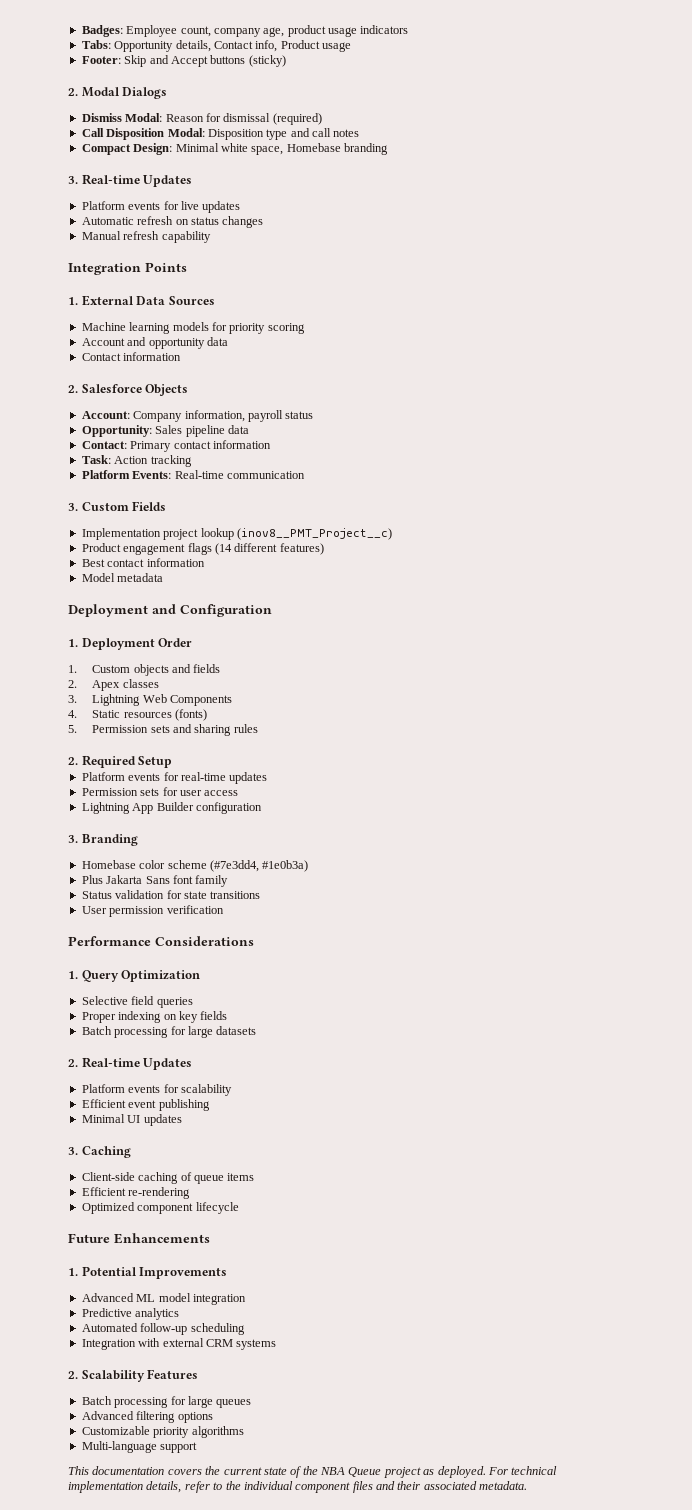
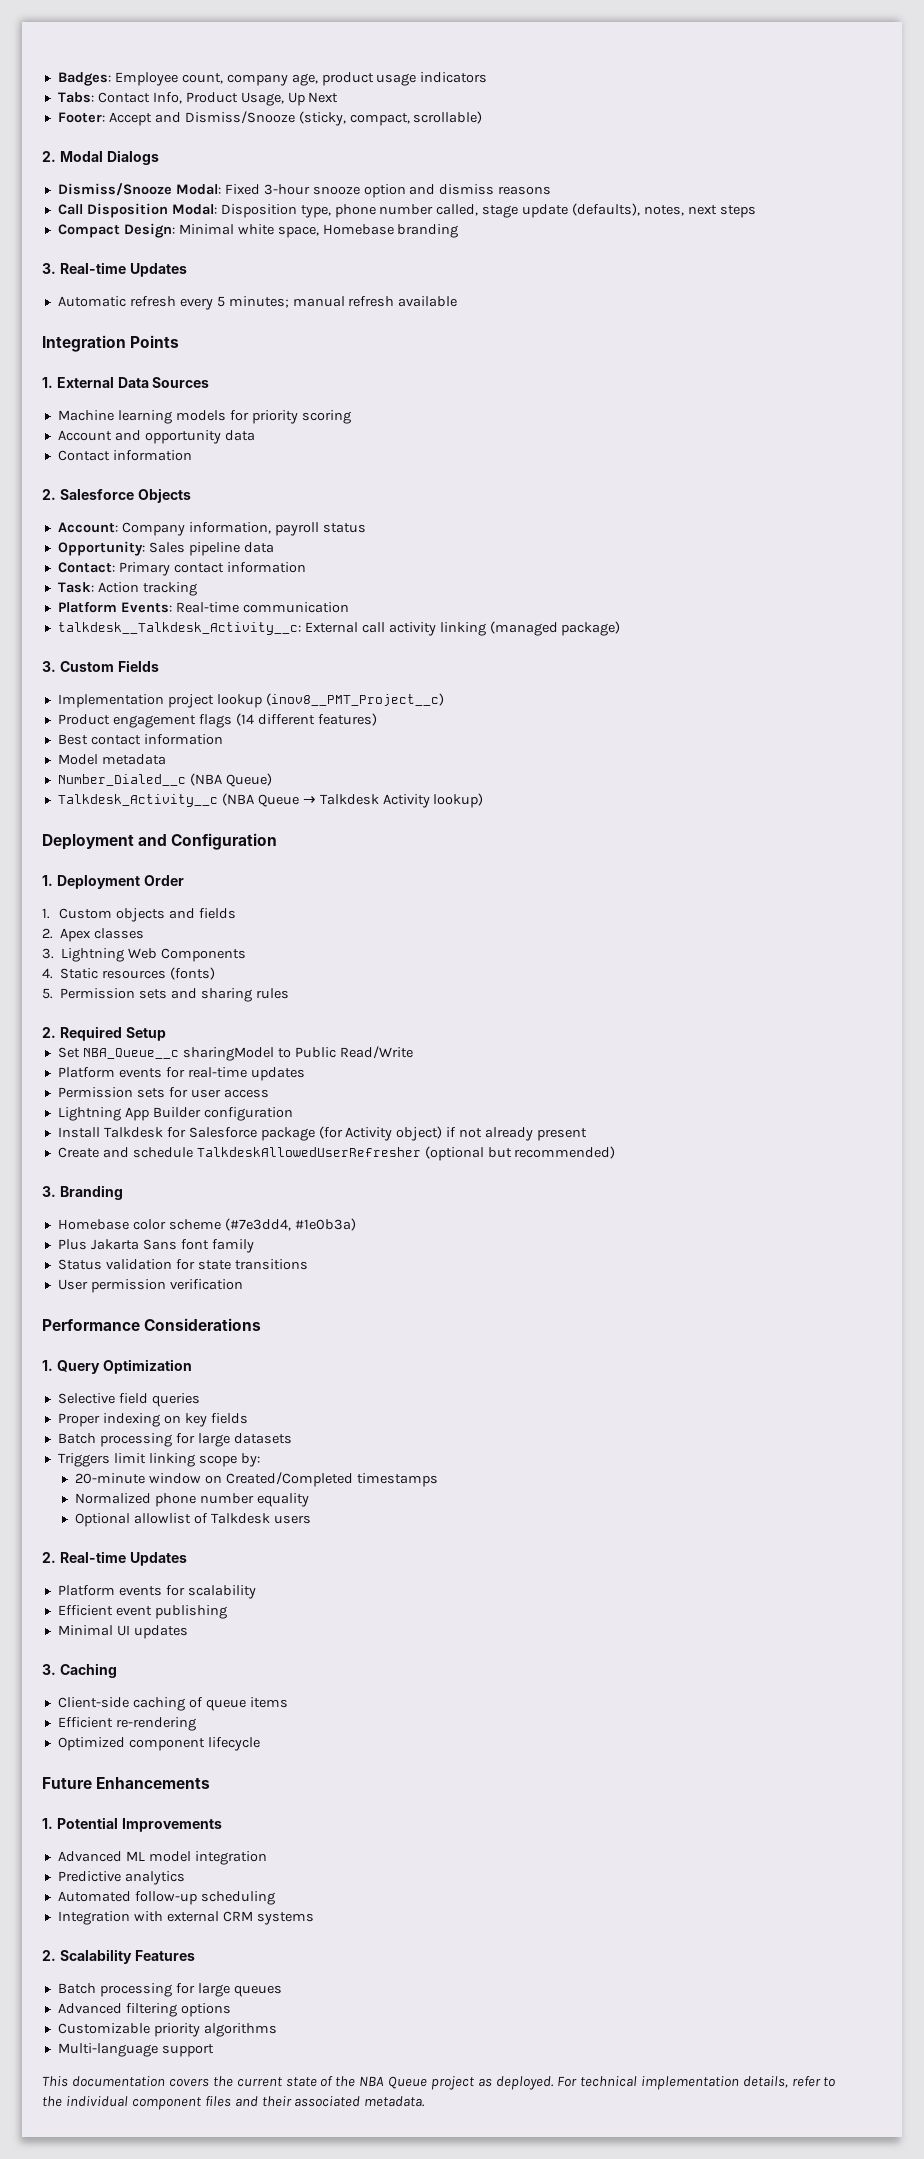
[114,40,351,52] [81,55,286,67] [68,87,168,99] [81,113,322,125] [81,128,360,140] Opportunity details, Contact info, Product usage // Footer: Skip and Accept buttons (sticky) // 2. Modal Dialogs // Dismiss Modal: Reason for dismissal (required) // Call Disposition Modal: Disposition type and call notes -> [97,92,339,106] [57,111,483,126] [42,150,159,165] [57,183,552,198] [57,203,756,218] Contact Info, Product Usage, Up Next // Footer: Accept and Dismiss/Snooze (sticky, compact, scrollable) // 2. Modal Dialogs // Dismiss/Snooze Modal: Fixed 3-hour snooze option and dismiss reasons // Call Disposition Modal: Disposition type, phone number called, stage update (defaults), notes, next steps
[81,201,241,213] [81,216,264,228] [81,231,211,243] Platform events for live updates // Automatic refresh on status changes // Manual refresh capability -> [57,296,458,310] Automatic refresh every 5 minutes; manual refresh available
(305, 475) none -> [57,621,621,636] // talkdesk__Talkdesk_Activity__c: External call activity linking (managed package)
(164, 577) none -> [57,773,272,787] [57,793,484,808] // Number_Dialed__c (NBA Queue) // Talkdesk_Activity__c (NBA Queue → Talkdesk Activity lookup)
(173, 762) none -> [57,1046,413,1061] // Set NBA_Queue__c sharingModel to Public Read/Write
(262, 808) none -> [57,1126,588,1141] [57,1146,616,1161] // Install Talkdesk for Salesforce package (for Activity object) if not already present // Create and schedule TalkdeskAllowedUserRefresher (optional but recommended)
(257, 1030) none -> [57,1453,260,1467] [75,1472,438,1487] [75,1493,310,1507] [75,1513,311,1527] // Triggers limit linking scope by: // 20-minute window on Created/Completed timestamps // Normalized phone number equality // Optional allowlist of Talkdesk users

